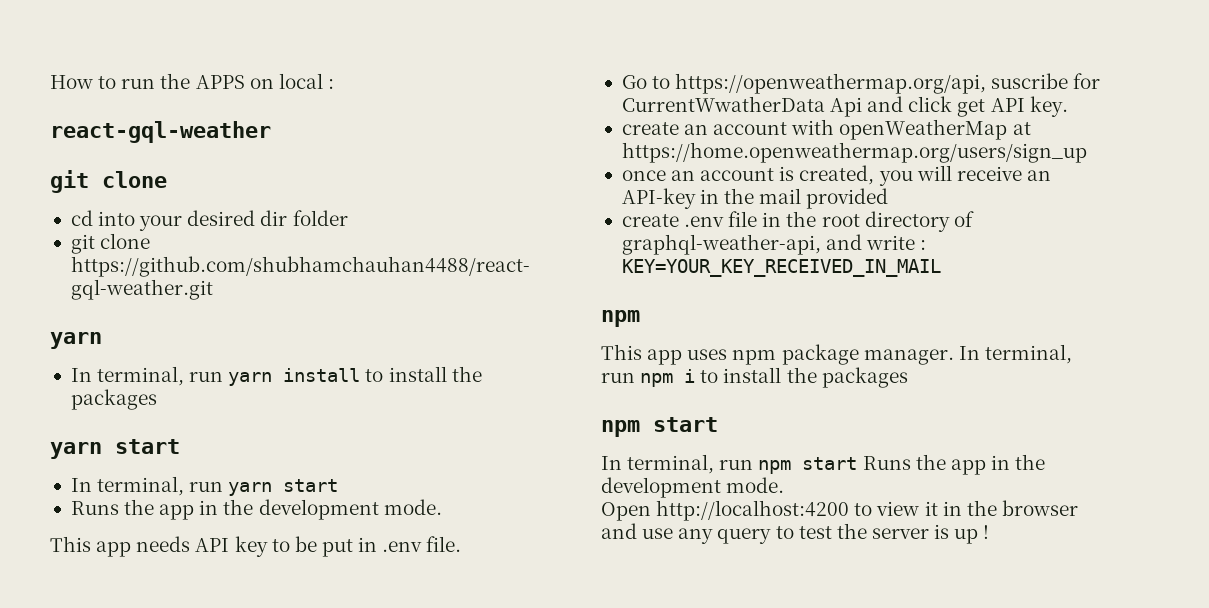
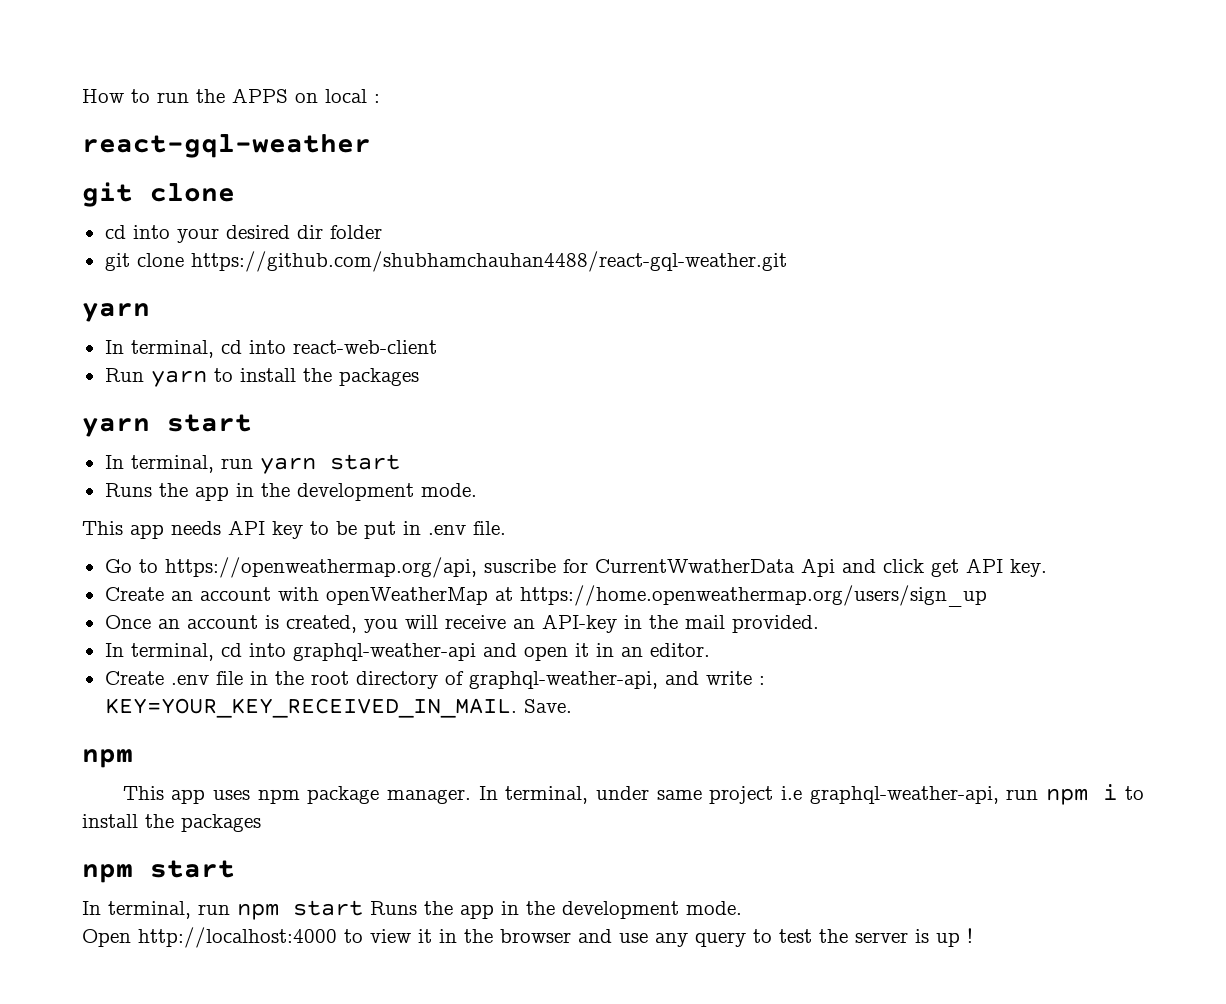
[189,368,361,386] run yarn install -> [220,340,437,354] [104,368,207,387] cd into react-web-client // Run yarn
[621,122,679,135] create -> [104,587,164,601] Create
[621,170,666,181] once -> [104,615,151,629] Once
[806,188,889,209] [621,214,679,227] provided // create -> [731,615,819,633] [104,643,710,661] [104,671,164,685] provided. // In terminal, cd into graphql-weather-api and open it in an editor. // Create
[621,259,941,277] KEY=YOUR_KEY_RECEIVED_IN_MAIL -> [104,698,572,718] KEY=YOUR_KEY_RECEIVED_IN_MAIL. Save.
(1072, 354) none -> [596,786,999,804] under same project i.e graphql-weather-api,
[656,500,850,521] http://localhost:4200 -> [138,927,337,948] http://localhost:4000

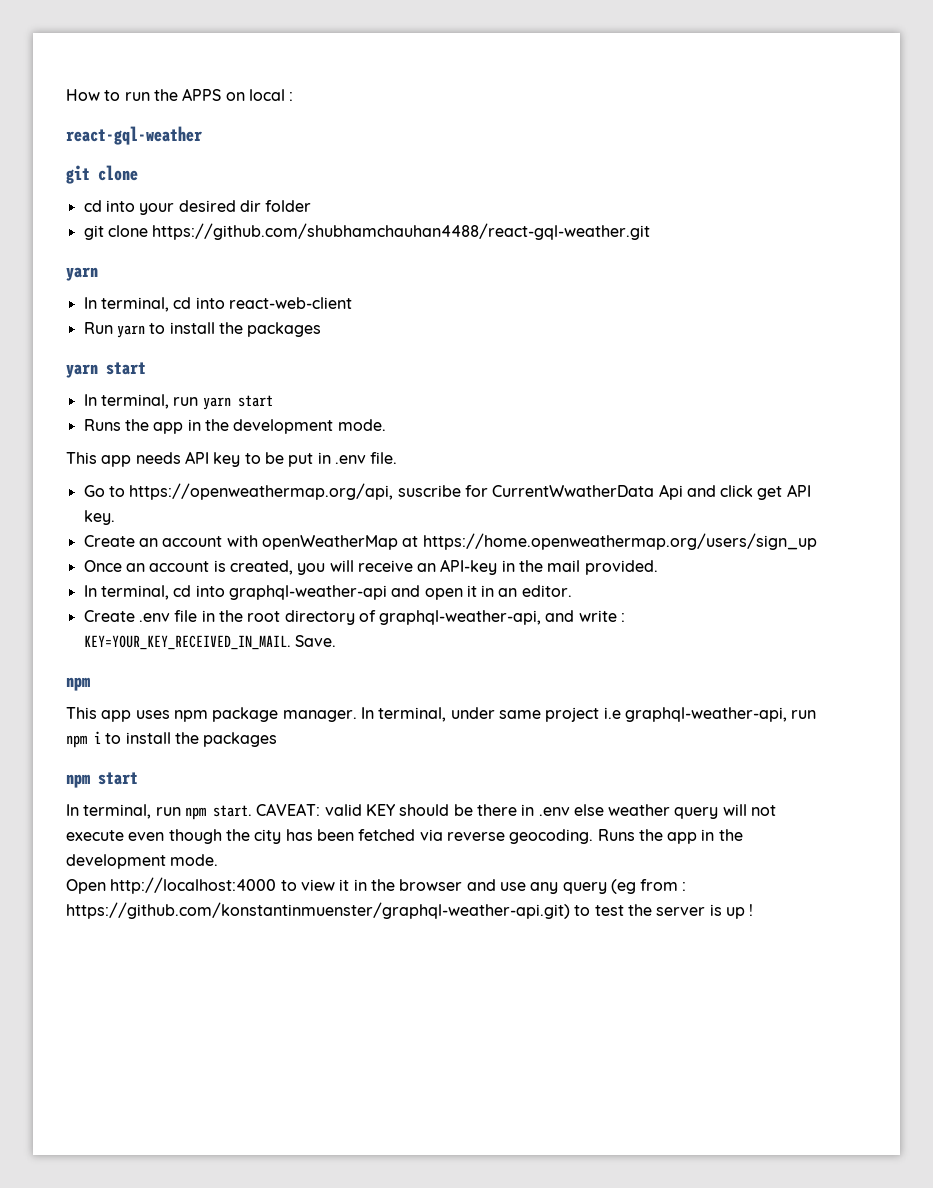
[293,900,363,916] start -> [212,803,777,819] [66,829,594,844] start. CAVEAT: valid KEY should be there in .env else weather query will not execute even though the city has been fetched via reverse geocoding.
(746, 939) none -> [610,879,687,894] [66,902,570,919] (eg from : https://github.com/konstantinmuenster/graphql-weather-api.git)

